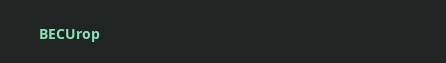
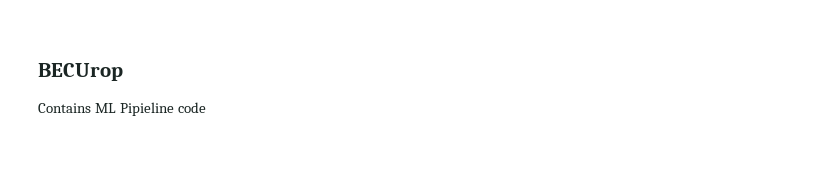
(100, 35) none -> [38,102,206,116] // Contains ML Pipieline code

